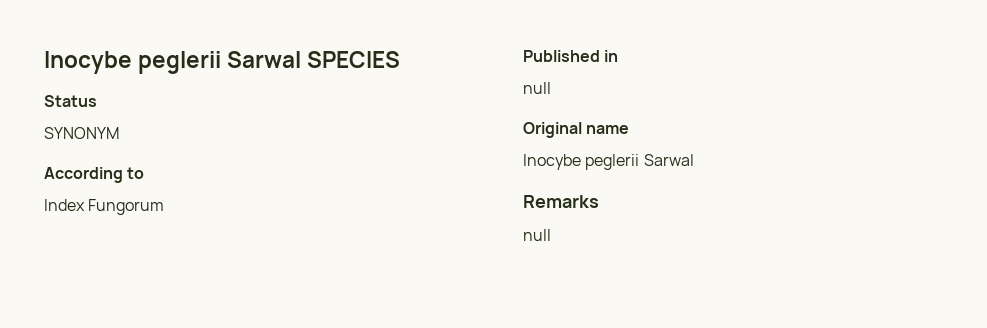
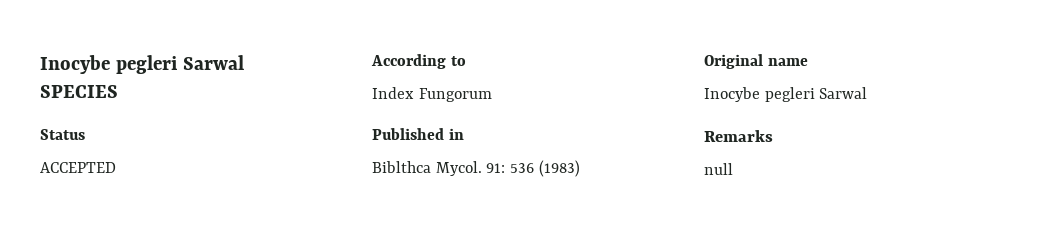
[44,51,222,74] Inocybe peglerii -> [40,55,177,74] Inocybe pegleri
[44,127,119,139] SYNONYM -> [40,162,116,173] ACCEPTED
[523,82,551,94] null -> [372,160,580,177] Biblthca Mycol. 91: 536 (1983)
[585,154,640,170] peglerii -> [764,87,815,102] pegleri

